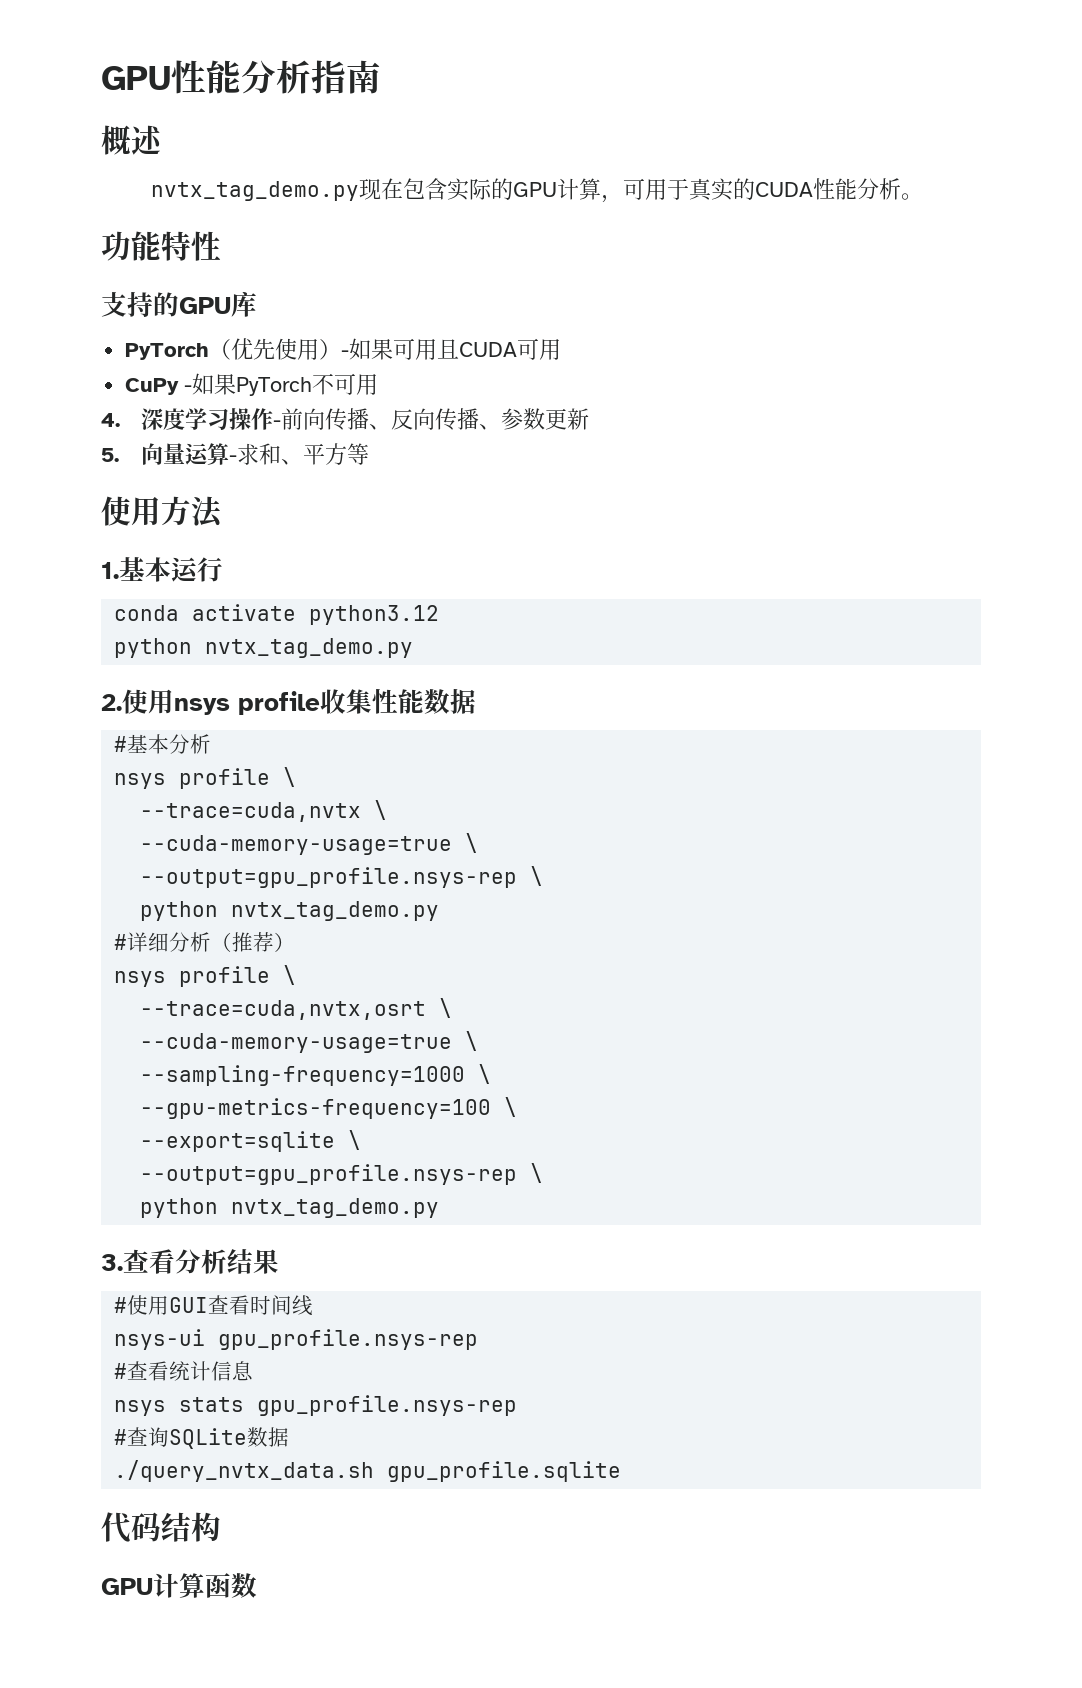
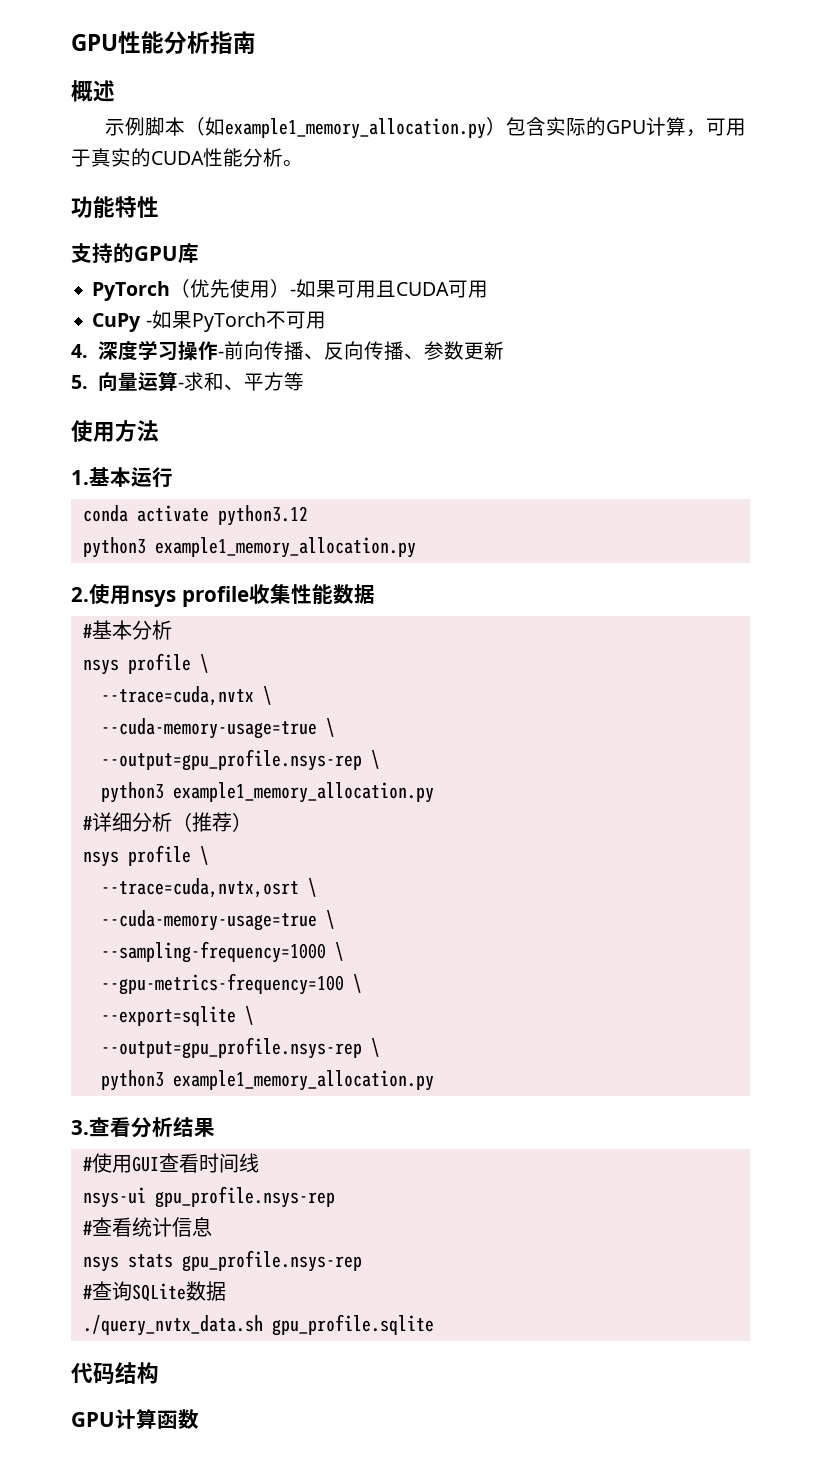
[150,178,403,201] nvtx_tag_demo.py现在 -> [105,117,507,139] 示例脚本（如example1_memory_allocation.py）
[114,638,414,658] python nvtx_tag_demo.py -> [82,537,416,558] python3 example1_memory_allocation.py
[140,901,440,921] python nvtx_tag_demo.py -> [100,782,434,803] python3 example1_memory_allocation.py
[140,1198,440,1218] python nvtx_tag_demo.py -> [100,1070,434,1091] python3 example1_memory_allocation.py

